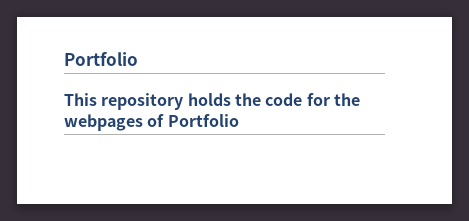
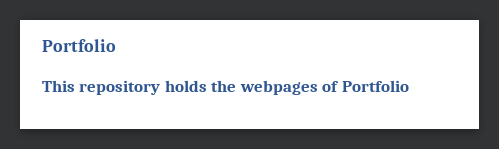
[265,93,360,106] code for the -> (237, 86) none

